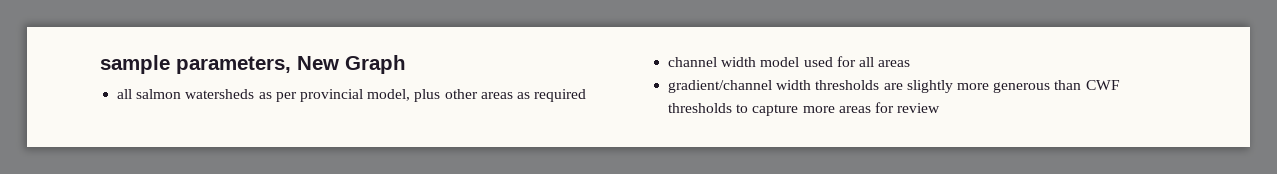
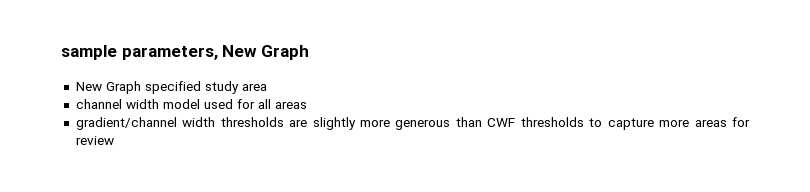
[117,89,587,102] all salmon watersheds as per provincial model, plus other areas as required -> [75,81,267,94] New Graph specified study area

